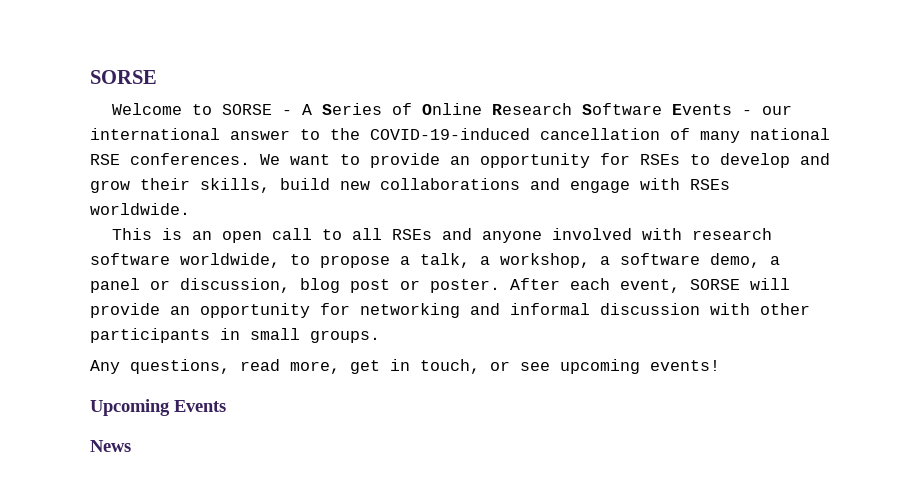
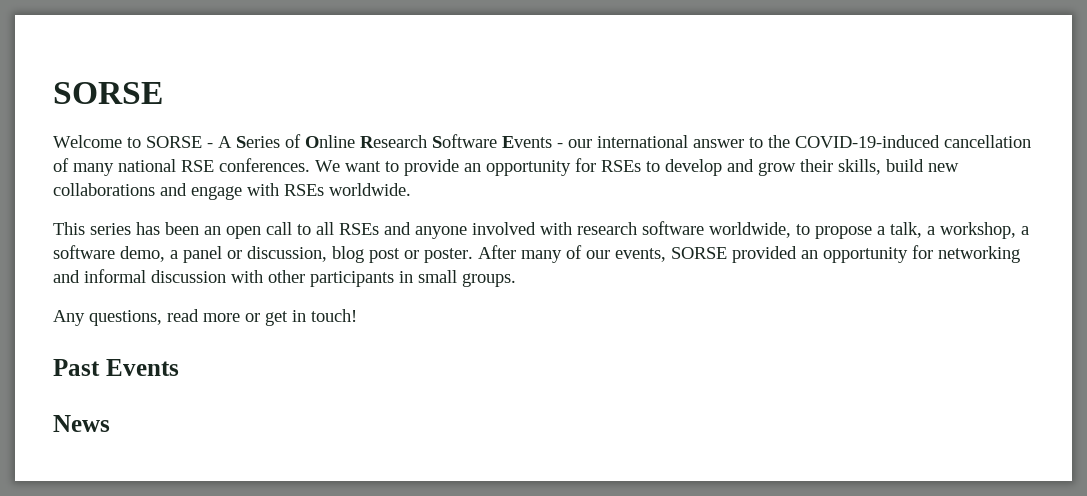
[162,228,183,240] is -> [90,222,199,235] series has been
[570,278,790,293] [90,303,160,318] each event, SORSE will provide -> [521,245,797,263] many of our events, SORSE provided
[290,359,720,374] [90,399,170,416] more, get in touch, or see upcoming events! // Upcoming -> [203,309,357,326] [53,359,100,376] more or get in touch! // Past

